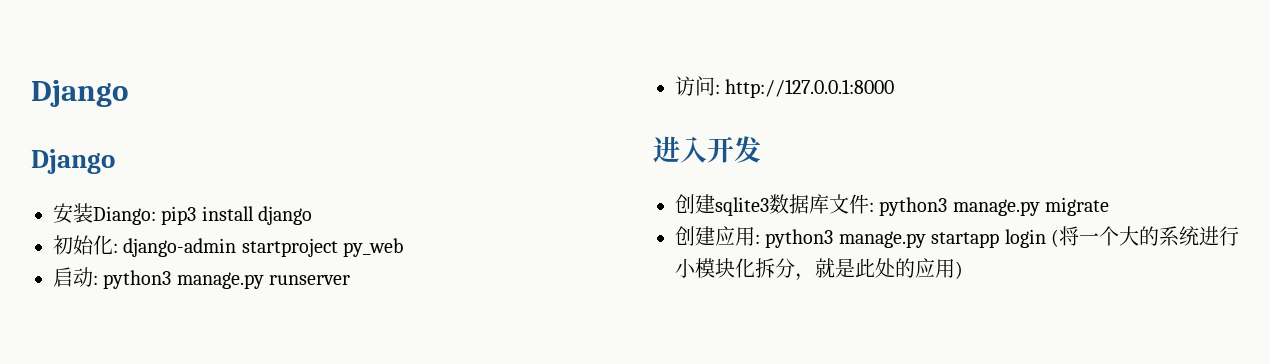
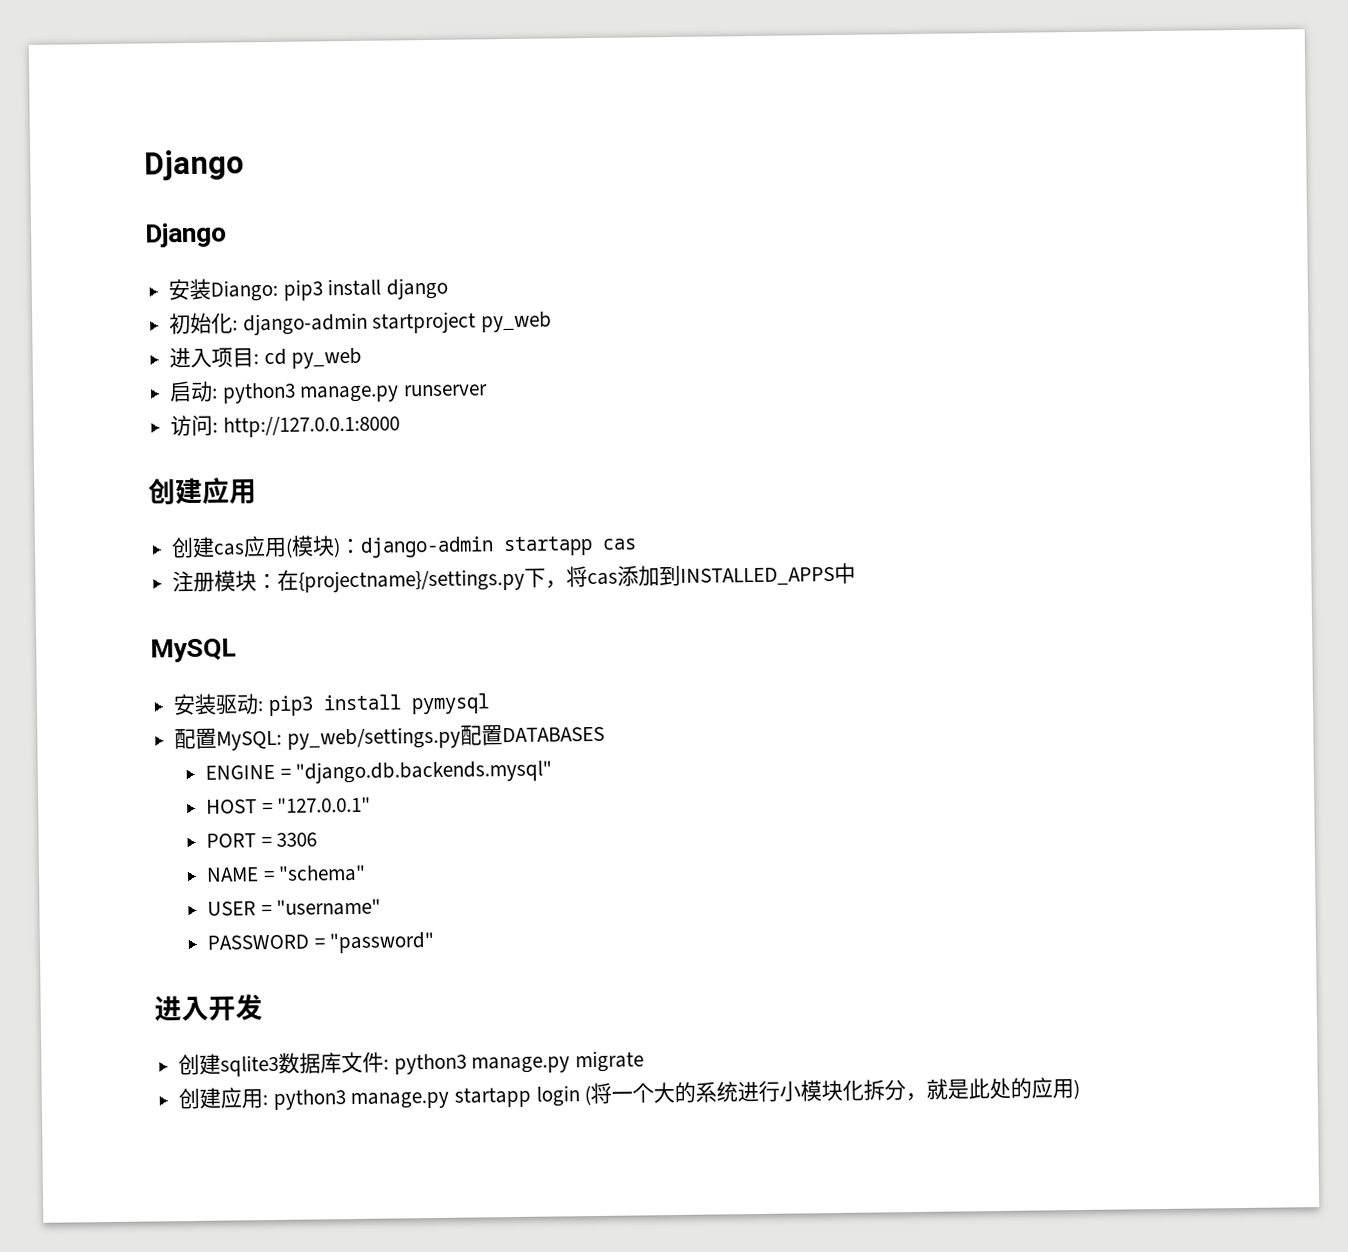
(404, 247) none -> [169,346,363,369] // 进入项目: cd py_web
(895, 88) none -> [148,477,257,505] [171,535,638,559] [172,562,857,593] [150,638,237,663] [173,693,490,717] [174,725,605,751] [205,759,553,784] [206,796,372,814] [206,832,318,848] [206,864,367,882] [207,898,382,916] [207,931,436,954] // 创建应用 // 创建cas应用(模块)：django-admin startapp cas // 注册模块：在{projectname}/settings.py下，将cas添加到INSTALLED_APPS中 // MySQL // 安装驱动: pip3 install pymysql // 配置MySQL: py_web/settings.py配置DATABASES // ENGINE = "django.db.backends.mysql" // HOST = "127.0.0.1" // PORT = 3306 // NAME = "schema" // USER = "username" // PASSWORD = "password"

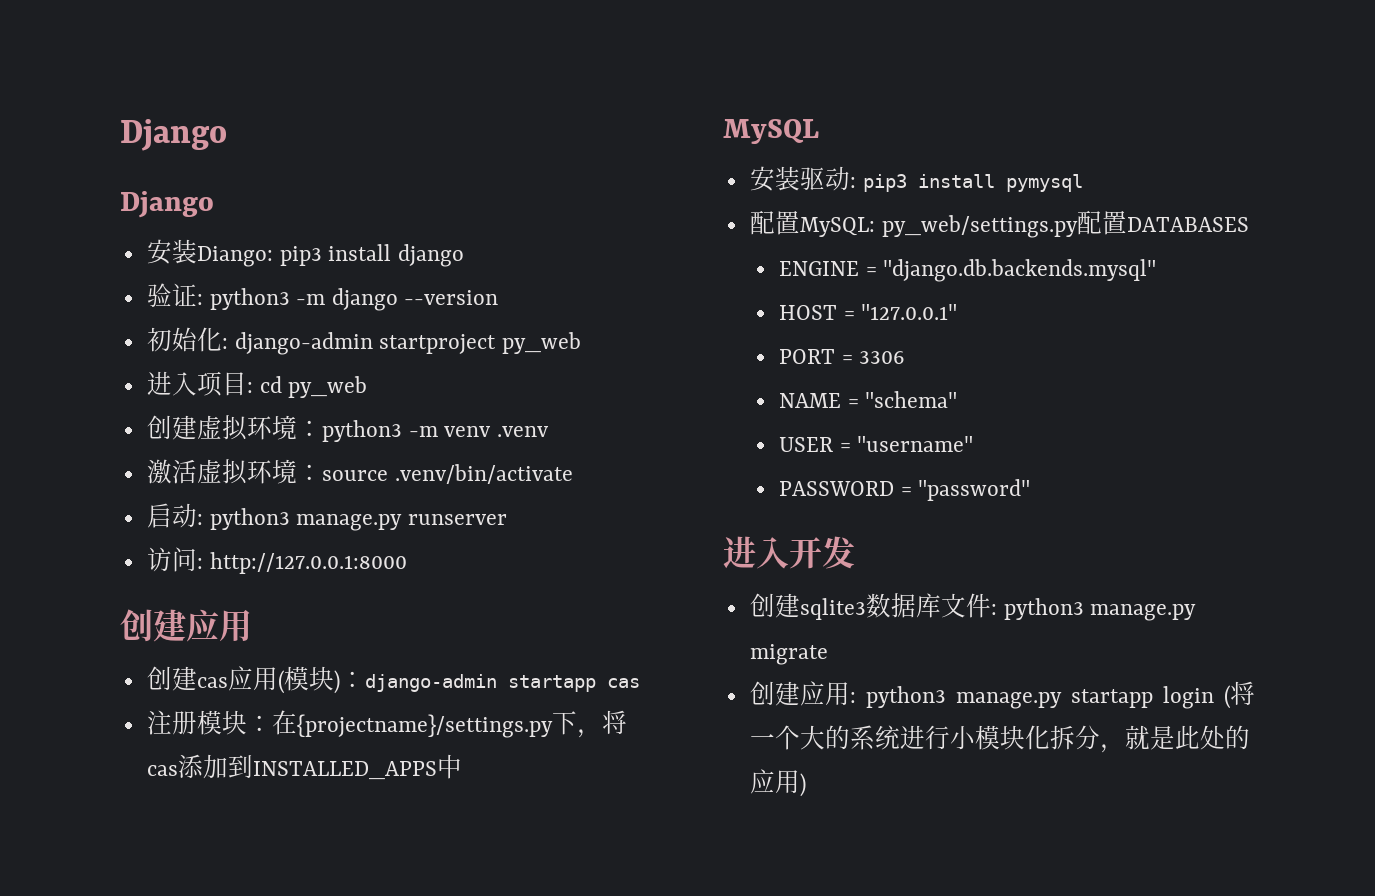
(449, 288) none -> [146,283,499,311] // 验证: python3 -m django --version
(363, 358) none -> [146,415,549,442] [146,459,573,485] // 创建虚拟环境：python3 -m venv .venv // 激活虚拟环境：source .venv/bin/activate

